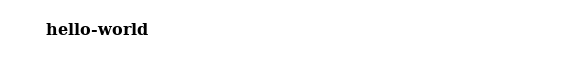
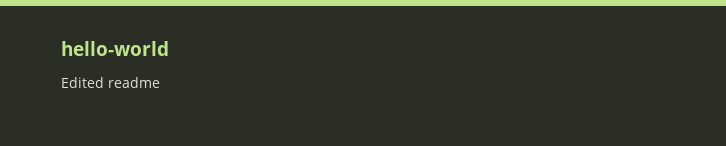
(148, 29) none -> [61,77,160,88] // Edited readme

